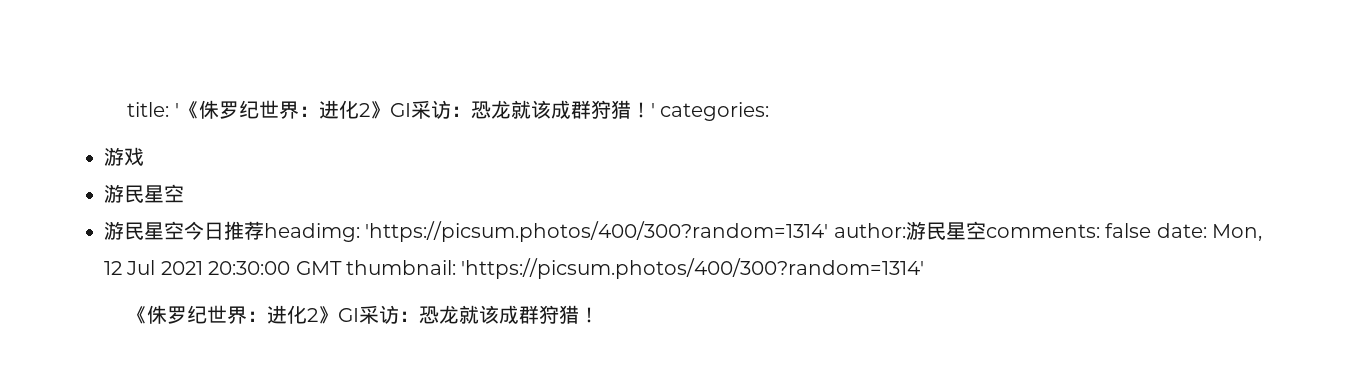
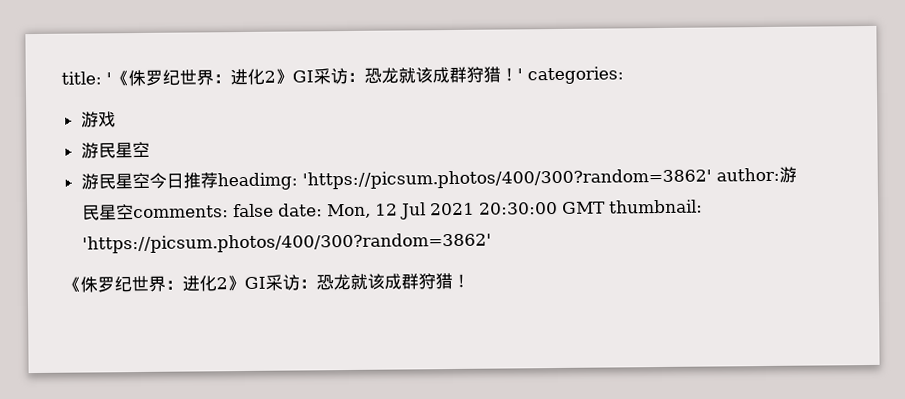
[365,221,829,242] 'https://picsum.photos/400/300?random=1314' -> [301,168,712,190] 'https://picsum.photos/400/300?random=3862'
[461,258,925,279] 'https://picsum.photos/400/300?random=1314' -> [81,232,492,254] 'https://picsum.photos/400/300?random=3862'

